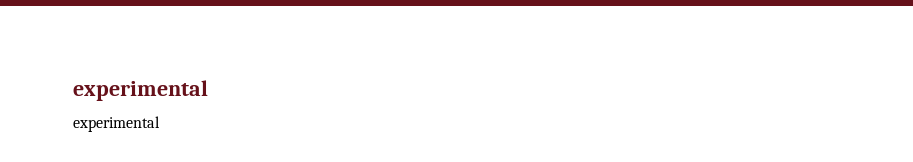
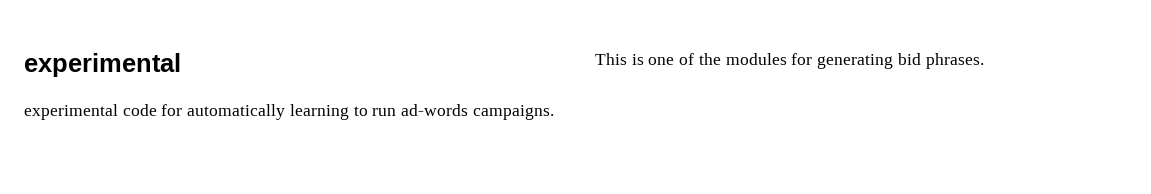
(160, 124) none -> [122,104,554,120] [595,53,984,69] code for automatically learning to run ad-words campaigns. This is one of the modules for generating bid phrases.

